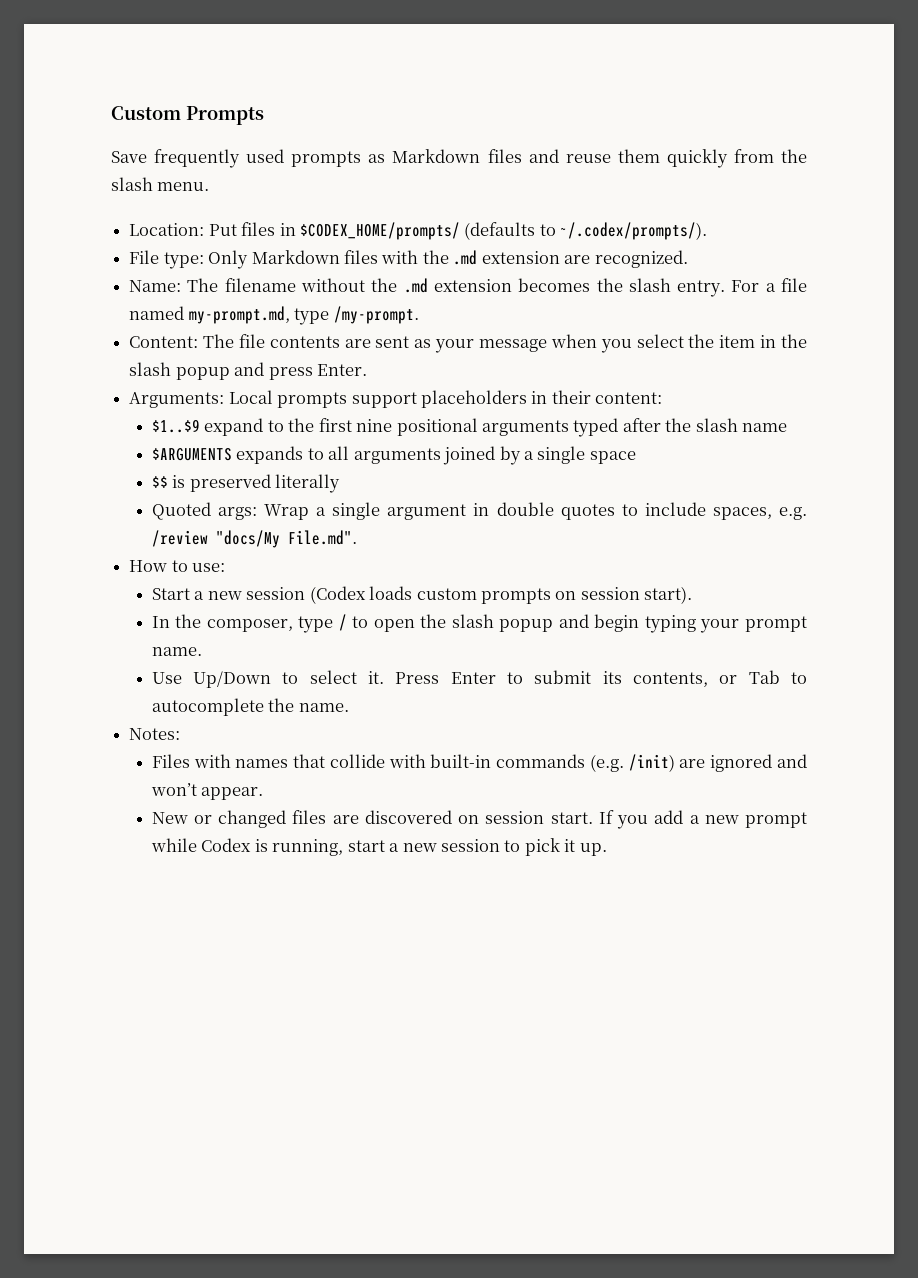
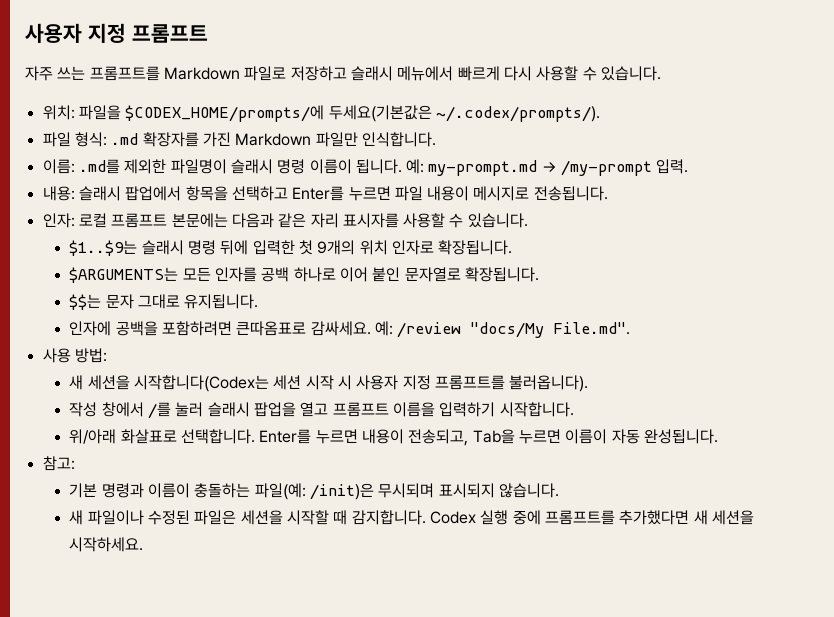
[111,106,264,125] [111,149,807,168] [111,177,210,191] [129,222,708,240] [129,250,688,269] [129,278,808,297] [129,306,419,325] [129,334,808,353] [129,362,367,380] [129,390,663,408] [151,418,788,437] [151,446,636,465] [151,474,341,493] [151,502,808,520] [151,530,357,548] [129,560,226,572] [151,586,693,604] [151,614,808,633] [151,647,202,656] [151,670,807,688] [151,698,349,716] [129,728,181,740] [151,754,808,772] [150,783,264,800] [151,810,807,829] [150,838,607,856] Custom Prompts // Save frequently used prompts as Markdown files and reuse them quickly from the slash menu. // Location: Put files in $CODEX_HOME/prompts/ (defaults to ~/.codex/prompts/). // File type: Only Markdown files with the .md extension are recognized. // Name: The filename without the .md extension becomes the slash entry. For a file named my-prompt.md, type /my-prompt. // Content: The file contents are sent as your message when you select the item in the slash popup and press Enter. // Arguments: Local prompts support placeholders in their content: // $1..$9 expand to the first nine positional arguments typed after the slash name // $ARGUMENTS expands to all arguments joined by a single space // $$ is preserved literally // Quoted args: Wrap a single argument in double quotes to include spaces, e.g. /review "docs/My File.md". // How to use: // Start a new session (Codex loads custom prompts on session start). // In the composer, type / to open the slash popup and begin typing your prompt name. // Use Up/Down to select it. Press Enter to submit its contents, or Tab to autocomplete the name. // Notes: // Files with names that collide with built‑in commands (e.g. /init) are ignored and won’t appear. // New or changed files are discovered on session start. If you add a new prompt while Codex is running, start a new session to pick it up. -> [25,23,208,43] [25,66,661,81] [42,105,600,122] [42,132,436,147] [42,159,689,176] [42,186,608,201] [42,213,528,228] [69,240,513,256] [69,267,539,283] [69,294,259,310] [69,321,631,338] [42,348,107,363] [69,375,589,392] [69,402,574,419] [69,429,718,446] [42,456,75,471] [69,483,559,500] [69,510,754,525] [69,537,144,552] 사용자 지정 프롬프트 // 자주 쓰는 프롬프트를 Markdown 파일로 저장하고 슬래시 메뉴에서 빠르게 다시 사용할 수 있습니다. // 위치: 파일을 $CODEX_HOME/prompts/에 두세요(기본값은 ~/.codex/prompts/). // 파일 형식: .md 확장자를 가진 Markdown 파일만 인식합니다. // 이름: .md를 제외한 파일명이 슬래시 명령 이름이 됩니다. 예: my-prompt.md → /my-prompt 입력. // 내용: 슬래시 팝업에서 항목을 선택하고 Enter를 누르면 파일 내용이 메시지로 전송됩니다. // 인자: 로컬 프롬프트 본문에는 다음과 같은 자리 표시자를 사용할 수 있습니다. // $1..$9는 슬래시 명령 뒤에 입력한 첫 9개의 위치 인자로 확장됩니다. // $ARGUMENTS는 모든 인자를 공백 하나로 이어 붙인 문자열로 확장됩니다. // $$는 문자 그대로 유지됩니다. // 인자에 공백을 포함하려면 큰따옴표로 감싸세요. 예: /review "docs/My File.md". // 사용 방법: // 새 세션을 시작합니다(Codex는 세션 시작 시 사용자 지정 프롬프트를 불러옵니다). // 작성 창에서 /를 눌러 슬래시 팝업을 열고 프롬프트 이름을 입력하기 시작합니다. // 위/아래 화살표로 선택합니다. Enter를 누르면 내용이 전송되고, Tab을 누르면 이름이 자동 완성됩니다. // 참고: // 기본 명령과 이름이 충돌하는 파일(예: /init)은 무시되며 표시되지 않습니다. // 새 파일이나 수정된 파일은 세션을 시작할 때 감지합니다. Codex 실행 중에 프롬프트를 추가했다면 새 세션을 시작하세요.

